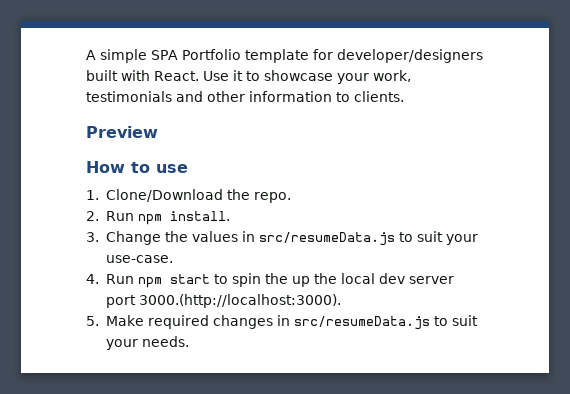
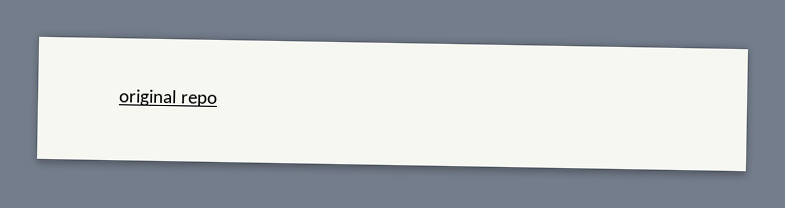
[86,49,483,63] [86,70,411,84] [86,91,404,102] [86,126,158,138] [86,161,188,173] [86,189,291,203] [86,211,230,225] [86,231,478,246] [105,255,173,263] [86,273,454,288] [105,294,341,308] [86,315,478,330] [105,336,189,350] A simple SPA Portfolio template for developer/designers built with React. Use it to showcase your work, testimonials and other information to clients. // Preview // How to use // 1. Clone/Download the repo. // 2. Run npm install. // 3. Change the values in src/resumeData.js to suit your use-case. // 4. Run npm start to spin the up the local dev server port 3000.(http://localhost:3000). // 5. Make required changes in src/resumeData.js to suit your needs. -> [118,89,218,107] original repo

